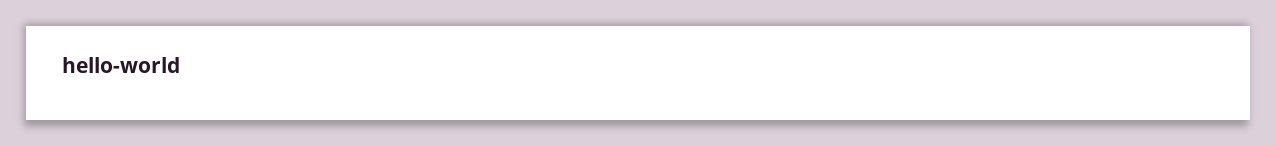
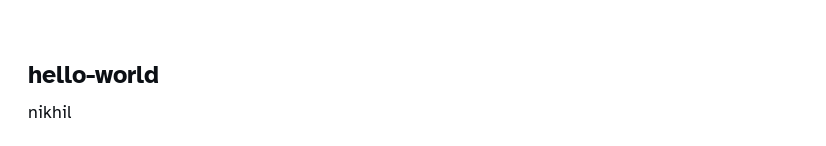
(180, 65) none -> [28,105,72,118] // nikhil

